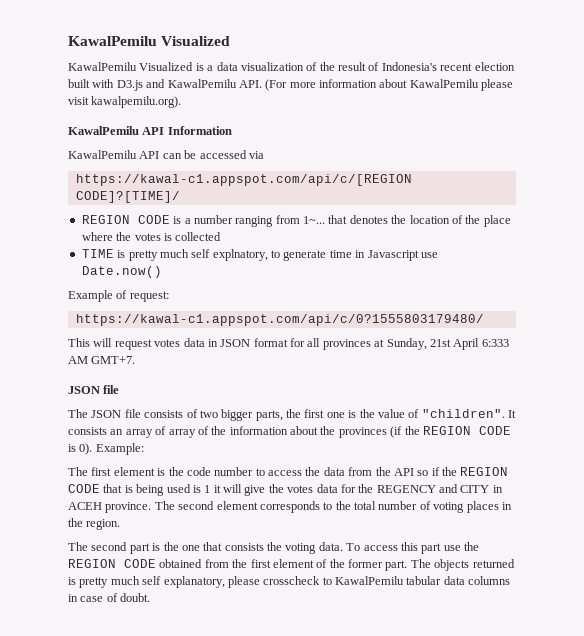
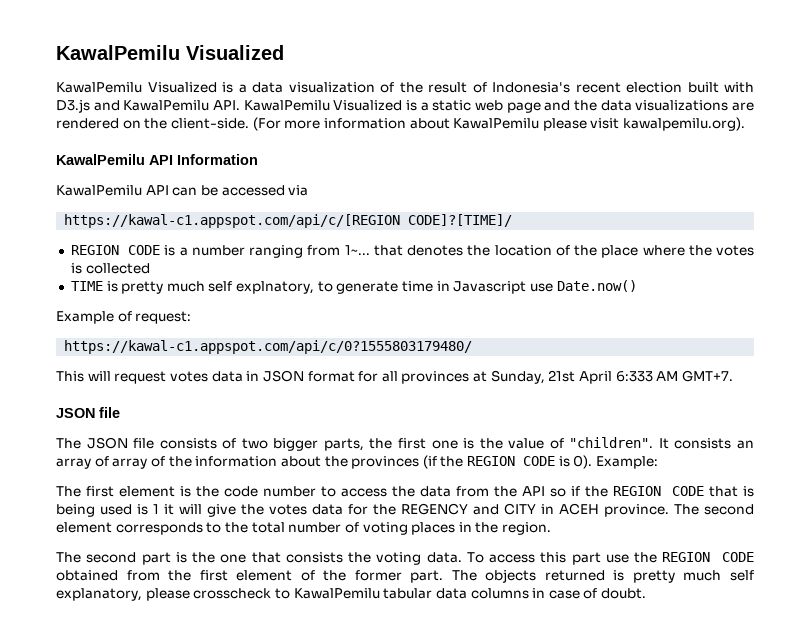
(262, 84) none -> [243,100,754,113] [56,118,249,129] KawalPemilu Visualized is a static web page and the data visualizations are rendered on the client-side.

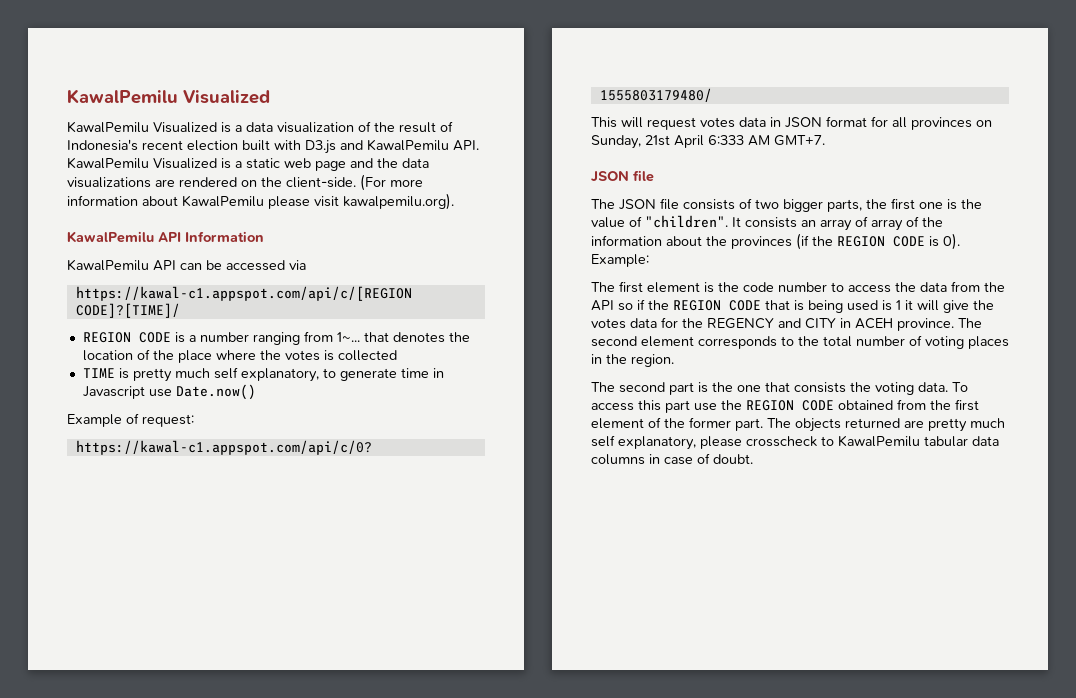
[236,281,315,294] explnatory, -> [240,368,319,382] explanatory,
[473,371,488,382] at -> [976,120,992,127] on
[613,570,625,581] is -> [904,420,924,428] are

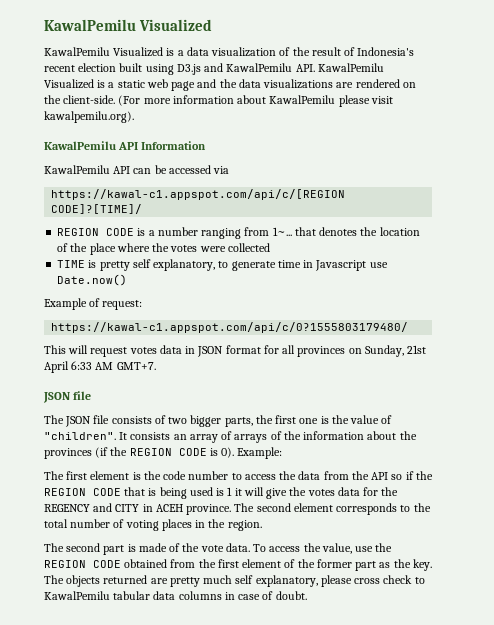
[274,140,301,150] with -> [145,64,174,75] using
[323,350,334,361] is -> [199,246,226,252] were
[174,368,210,378] much -> (130, 266) none
[708,135,744,145] 6:333 -> [71,361,93,370] 6:33
[871,219,903,231] array -> [234,434,268,443] arrays
[712,382,914,395] the one that consists the voting -> [138,543,224,552] made of the vote
[638,400,690,413] this part -> [303,543,352,554] the value,
[735,418,763,431] part. -> [355,559,432,571] part as the key.
[746,436,817,447] crosscheck -> [354,575,413,584] cross check

